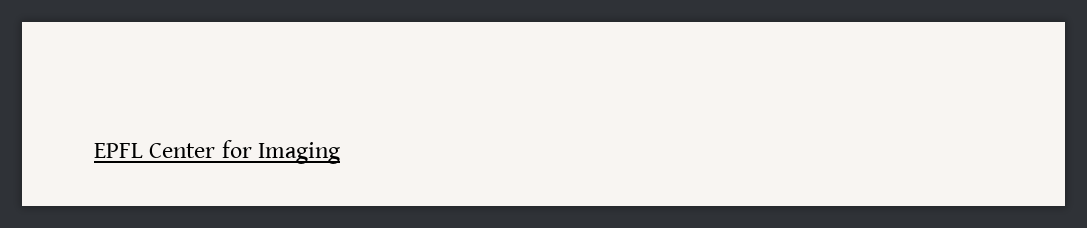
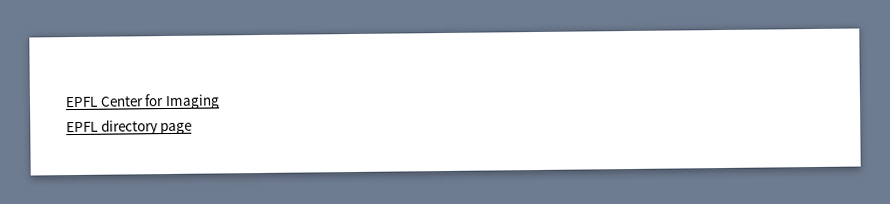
(341, 153) none -> [66,119,193,135] // EPFL directory page

